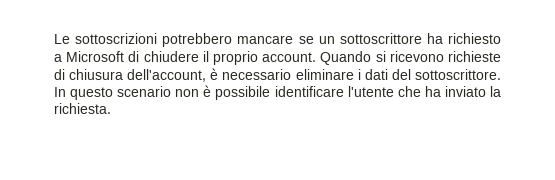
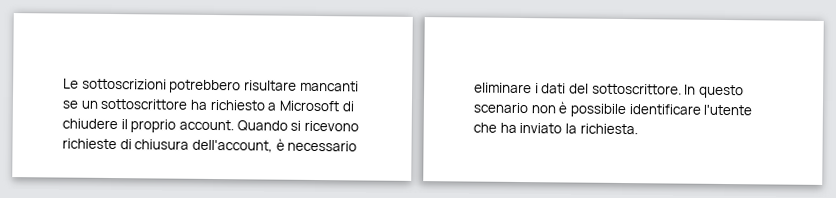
[237,35,294,44] mancare -> [243,80,359,92] risultare mancanti

